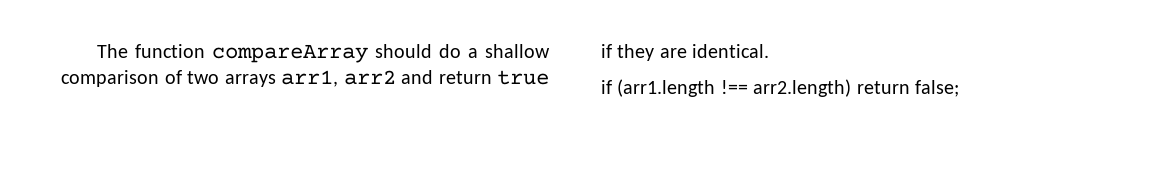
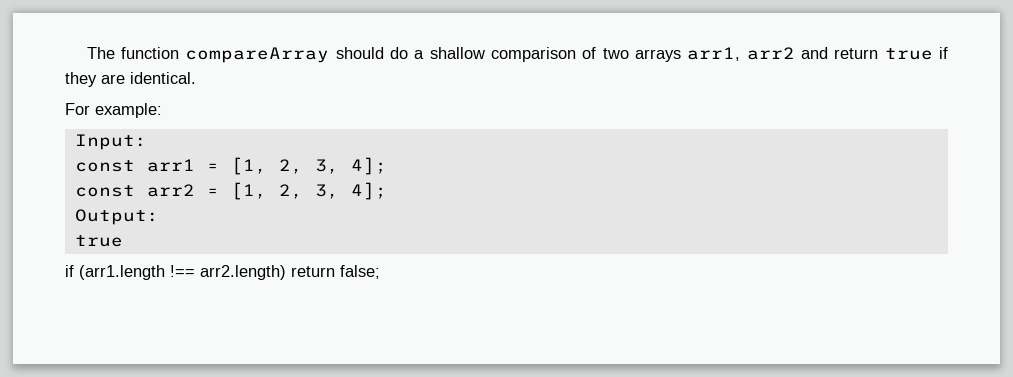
(770, 51) none -> [65,103,162,118] [74,134,147,150] [74,157,387,175] [74,182,387,200] [74,209,159,225] [74,235,123,247] // For example: // Input: // const arr1 = [1, 2, 3, 4]; // const arr2 = [1, 2, 3, 4]; // Output: // true

